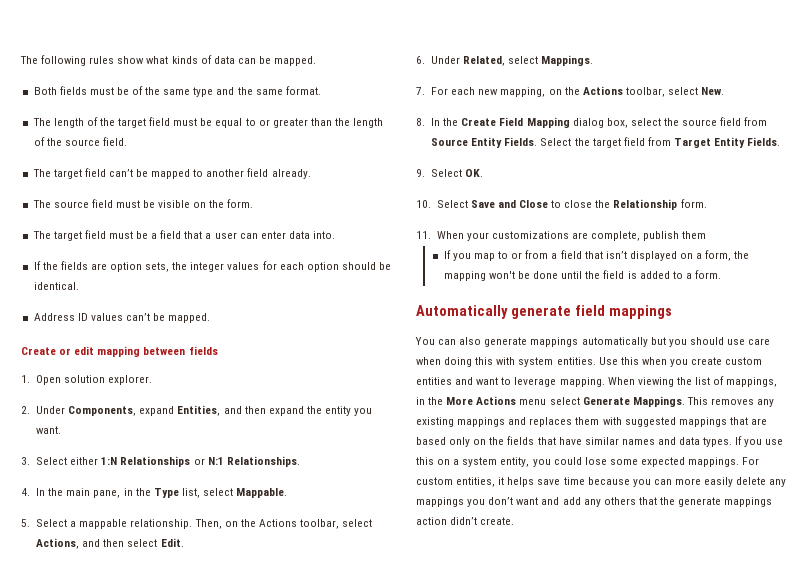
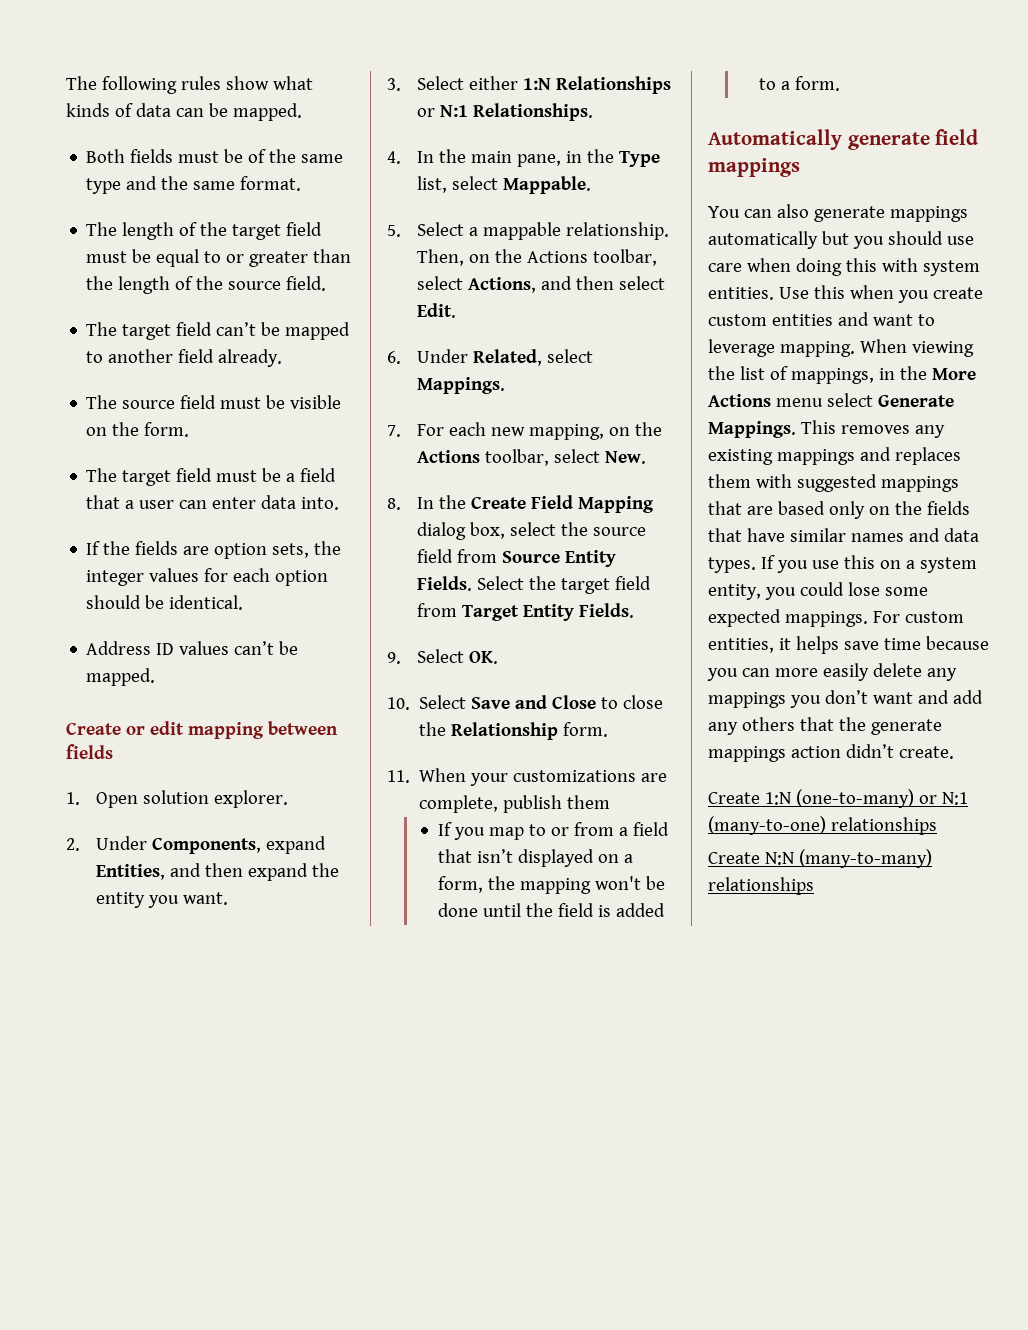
(515, 521) none -> [708,789,968,808] [708,816,937,835] [708,849,932,868] [708,877,814,895] // Create 1:N (one-to-many) or N:1 (many-to-one) relationships // Create N:N (many-to-many) relationships

